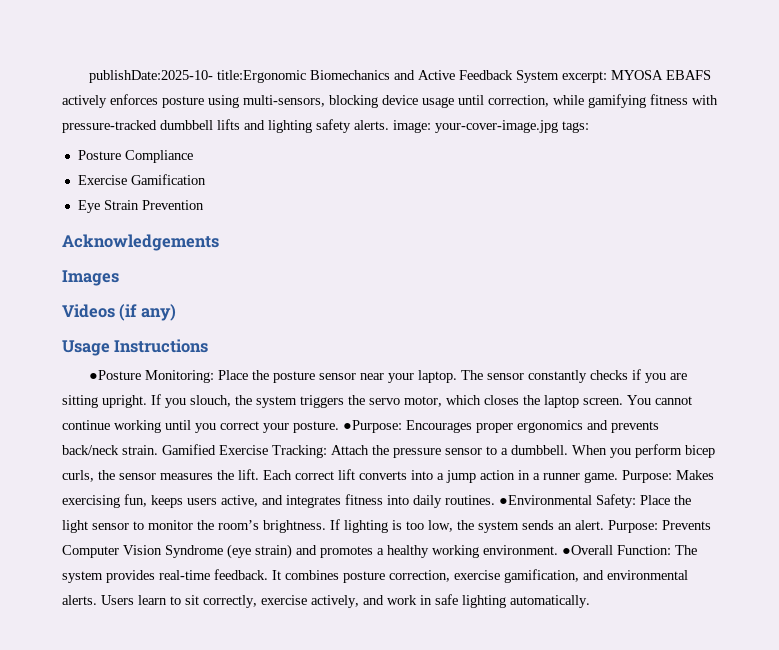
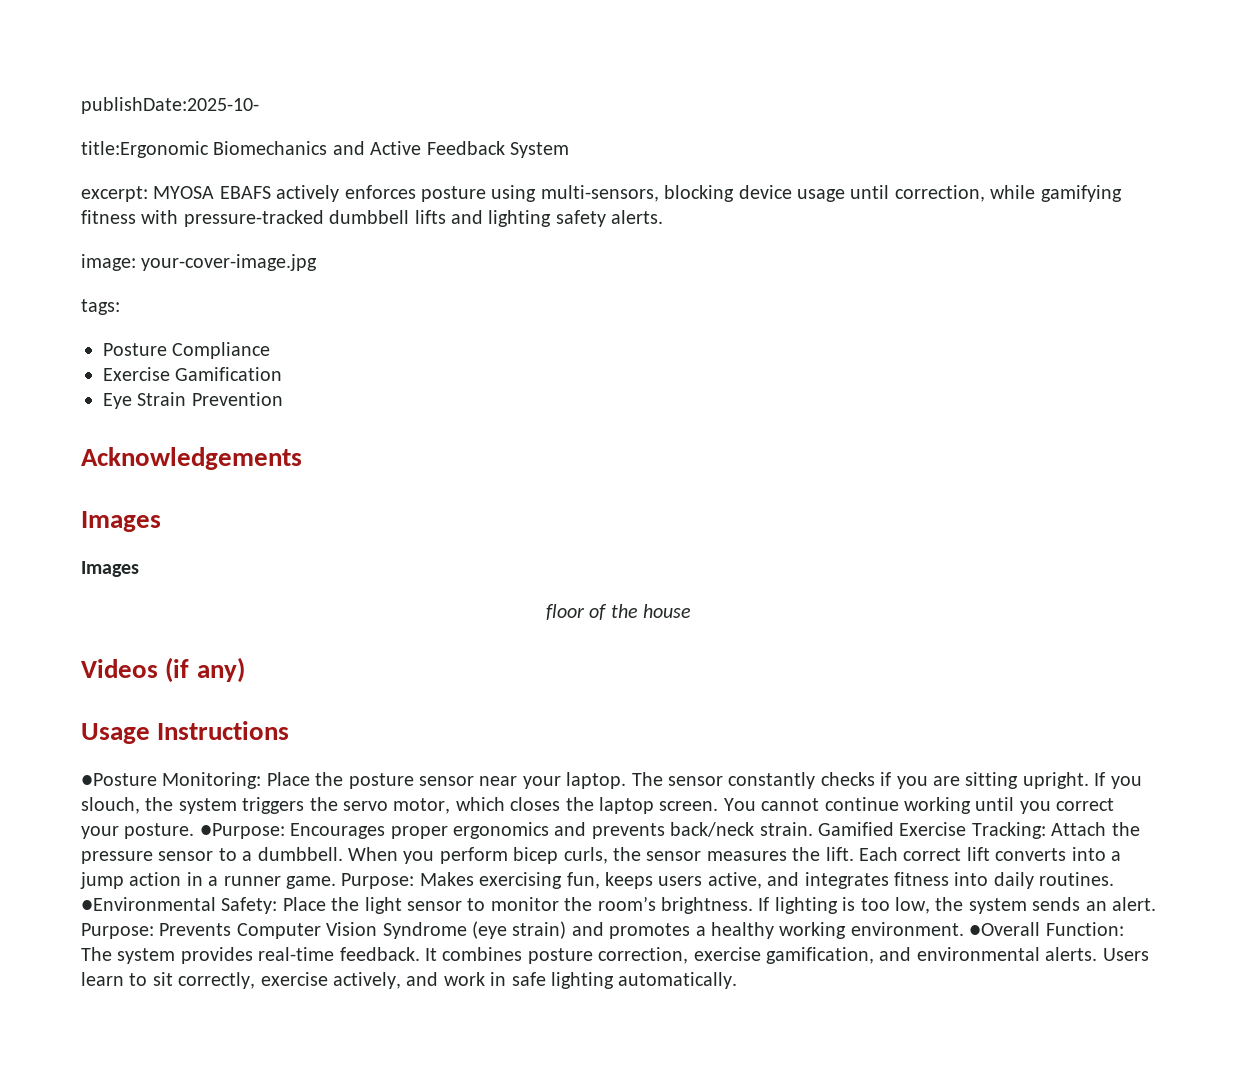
(213, 76) none -> (259, 105) //
(559, 76) none -> (569, 150) //
(389, 125) none -> (664, 217) //
(558, 126) none -> (318, 262) //
(119, 278) none -> [81,561,139,577] [545,604,692,620] // Images // floor of the house

